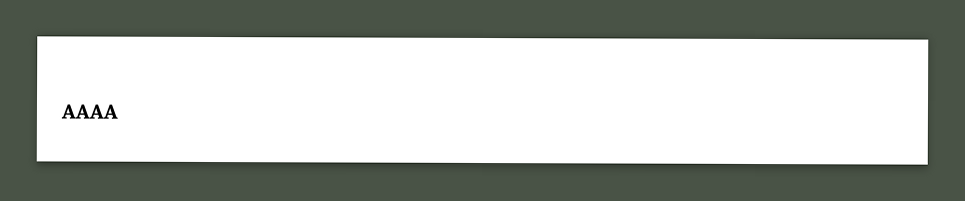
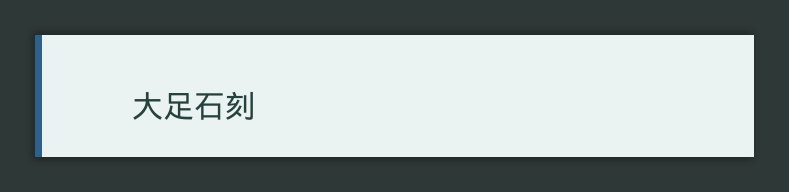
[60,104,118,119] AAAA -> [132,91,256,120] 大足石刻

